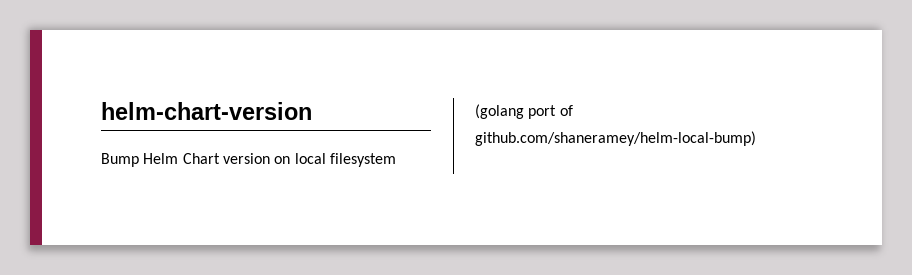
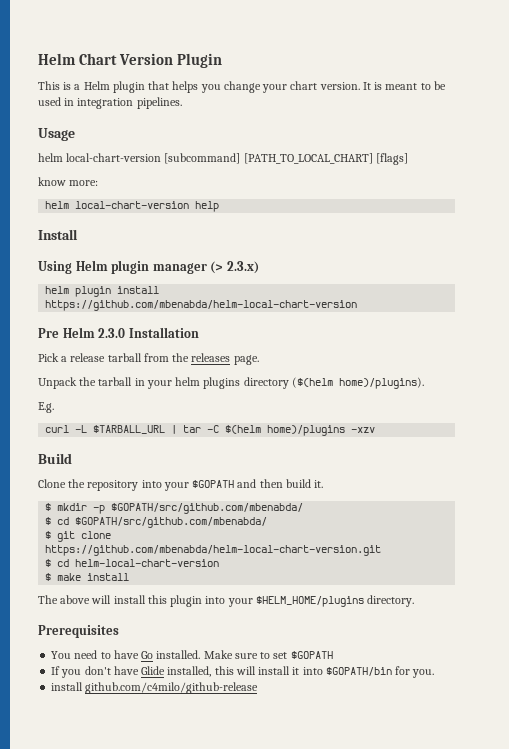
[101,102,312,120] [101,153,396,167] [475,104,573,119] [475,131,756,146] helm-chart-version // Bump Helm Chart version on local filesystem (golang port of github.com/shaneramey/helm-local-bump) -> [38,53,223,68] [38,81,446,93] [38,97,182,109] [38,128,75,141] [38,153,408,165] [38,177,99,186] [45,201,220,212] [38,229,78,240] [38,260,259,274] [45,286,160,297] [45,300,358,311] [38,327,199,338] [38,353,259,365] [38,377,424,389] [38,402,54,413] [45,425,376,436] [38,453,72,464] [38,479,324,491] [45,503,304,514] [45,517,268,528] [45,531,112,542] [45,545,382,556] [45,559,220,567] [45,573,130,581] [38,595,415,607] [38,625,119,638] [51,650,333,659] [51,666,435,678] [51,682,259,694] Helm Chart Version Plugin // This is a Helm plugin that helps you change your chart version. It is meant to be used in integration pipelines. // Usage // helm local-chart-version [subcommand] [PATH_TO_LOCAL_CHART] [flags] // know more: // helm local-chart-version help // Install // Using Helm plugin manager (> 2.3.x) // helm plugin install https://github.com/mbenabda/helm-local-chart-version // Pre Helm 2.3.0 Installation // Pick a release tarball from the releases page. // Unpack the tarball in your helm plugins directory ($(helm home)/plugins). // E.g. // curl -L $TARBALL_URL | tar -C $(helm home)/plugins -xzv // Build // Clone the repository into your $GOPATH and then build it. // $ mkdir -p $GOPATH/src/github.com/mbenabda/ // $ cd $GOPATH/src/github.com/mbenabda/ // $ git clone https://github.com/mbenabda/helm-local-chart-version.git // $ cd helm-local-chart-version // $ make install // The above will install this plugin into your $HELM_HOME/plugins directory. // Prerequisites // You need to have Go installed. Make sure to set $GOPATH // If you don't have Glide installed, this will install it into $GOPATH/bin for you. // install github.com/c4milo/github-release

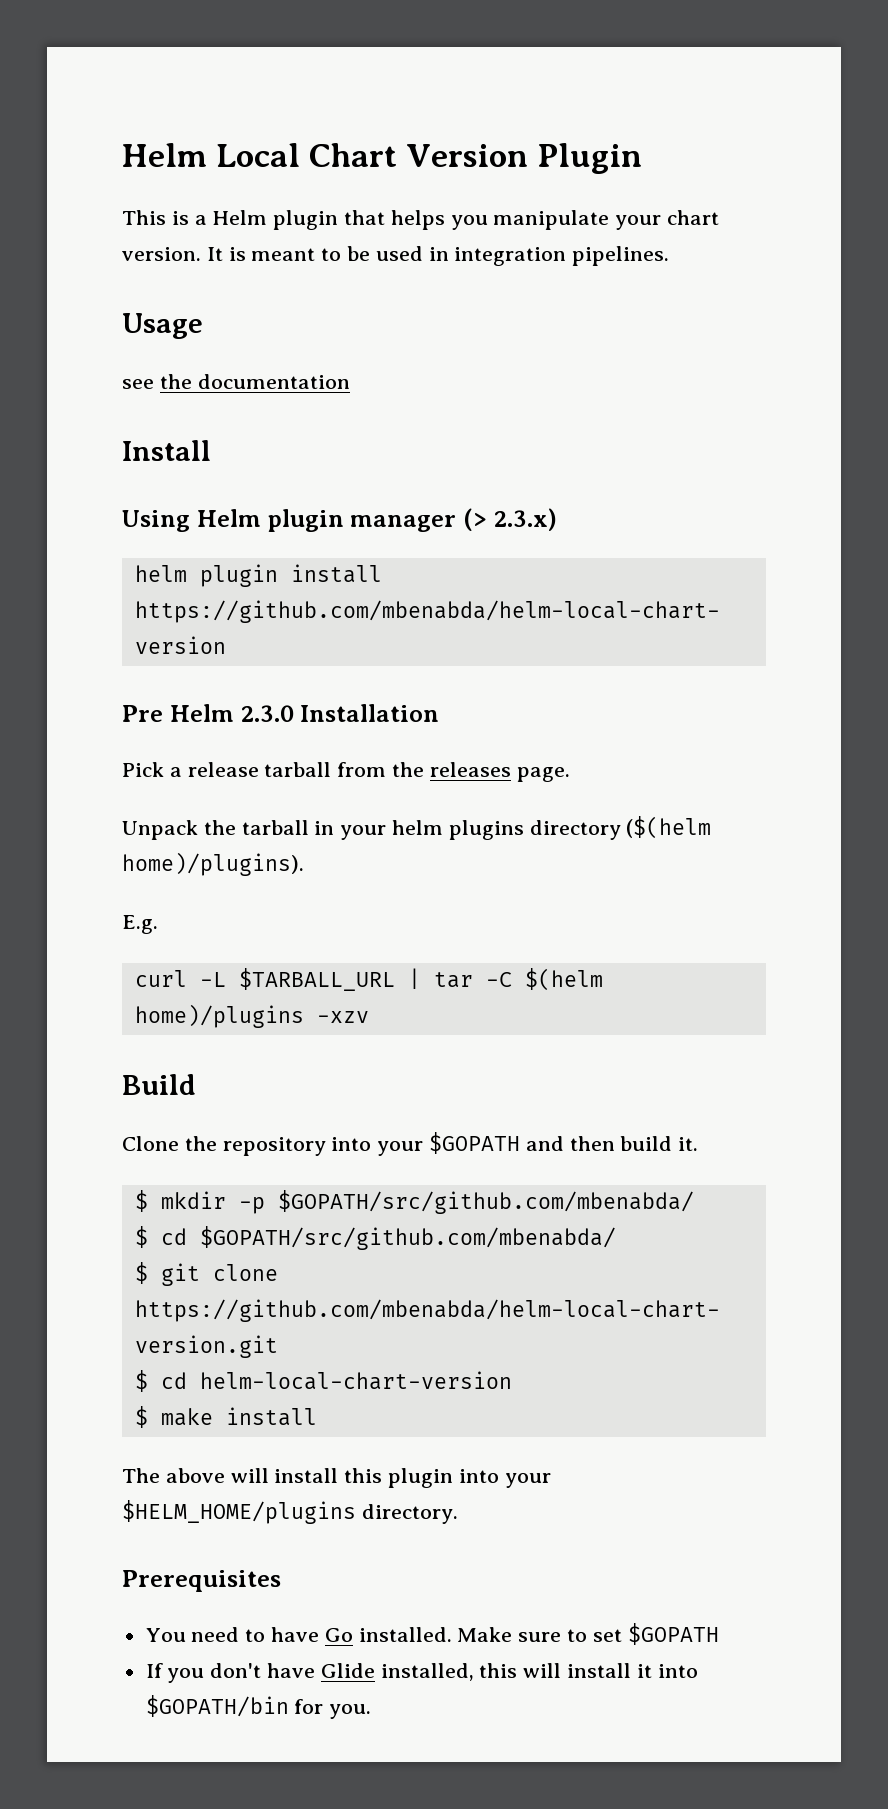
[38,53,76,65] Helm -> [122,143,301,167] Helm Local
[223,81,261,93] change -> [493,210,610,230] manipulate
[38,153,408,165] [38,177,99,186] [45,201,220,212] helm local-chart-version [subcommand] [PATH_TO_LOCAL_CHART] [flags] // know more: // helm local-chart-version help -> [122,374,350,389] see the documentation
[51,682,259,694] // install github.com/c4milo/github-release -> (372, 1711) none

